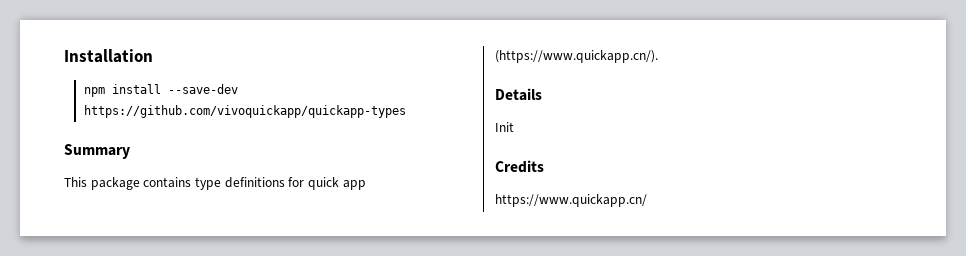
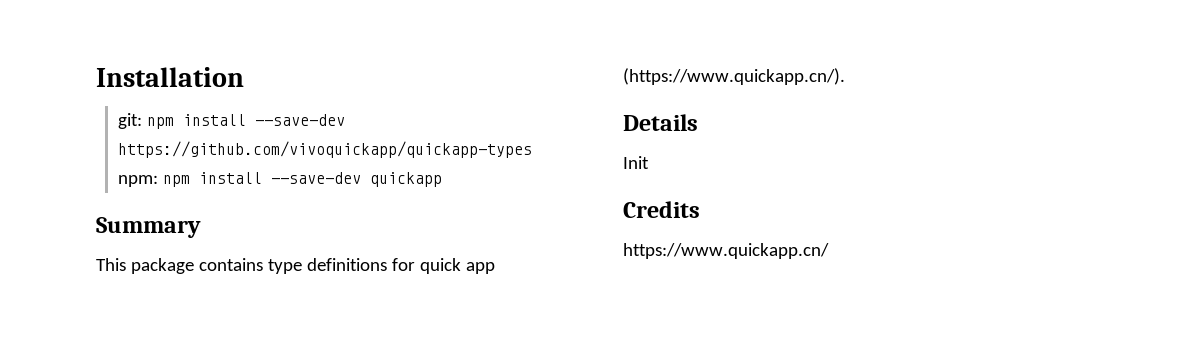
(153, 56) none -> [117,113,142,129] git:
(406, 111) none -> [117,172,442,187] npm: npm install --save-dev quickapp

